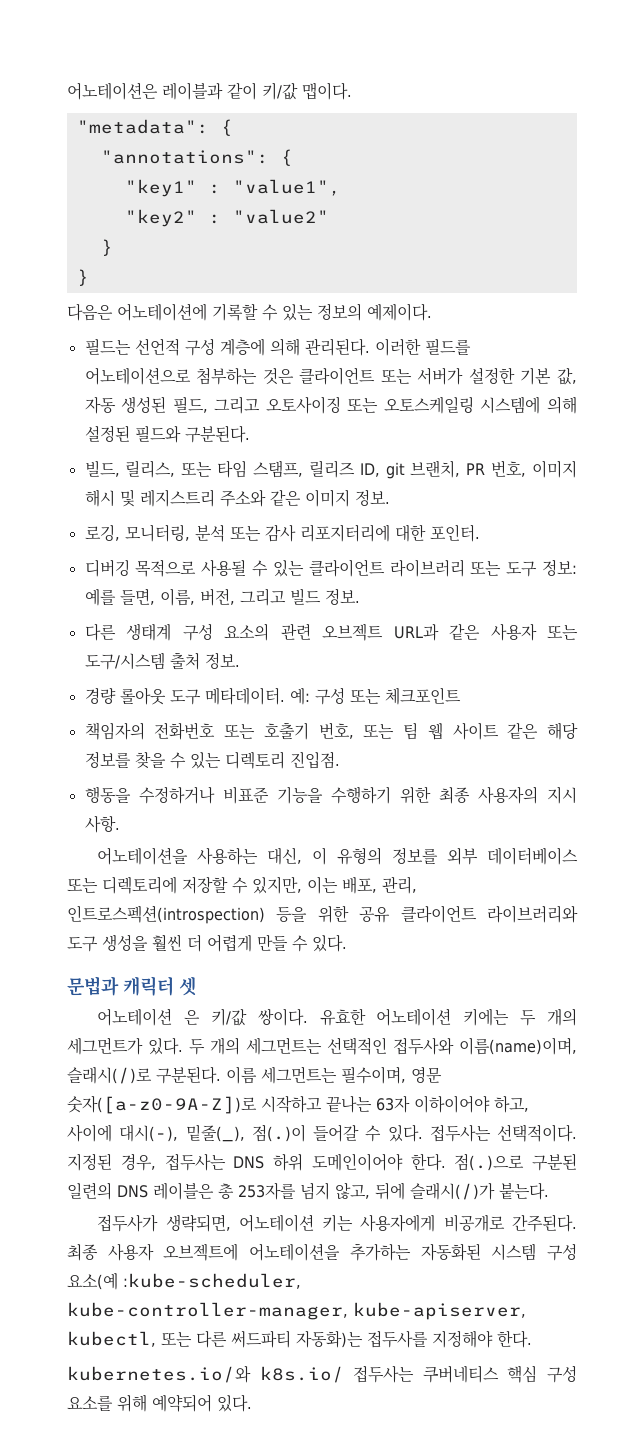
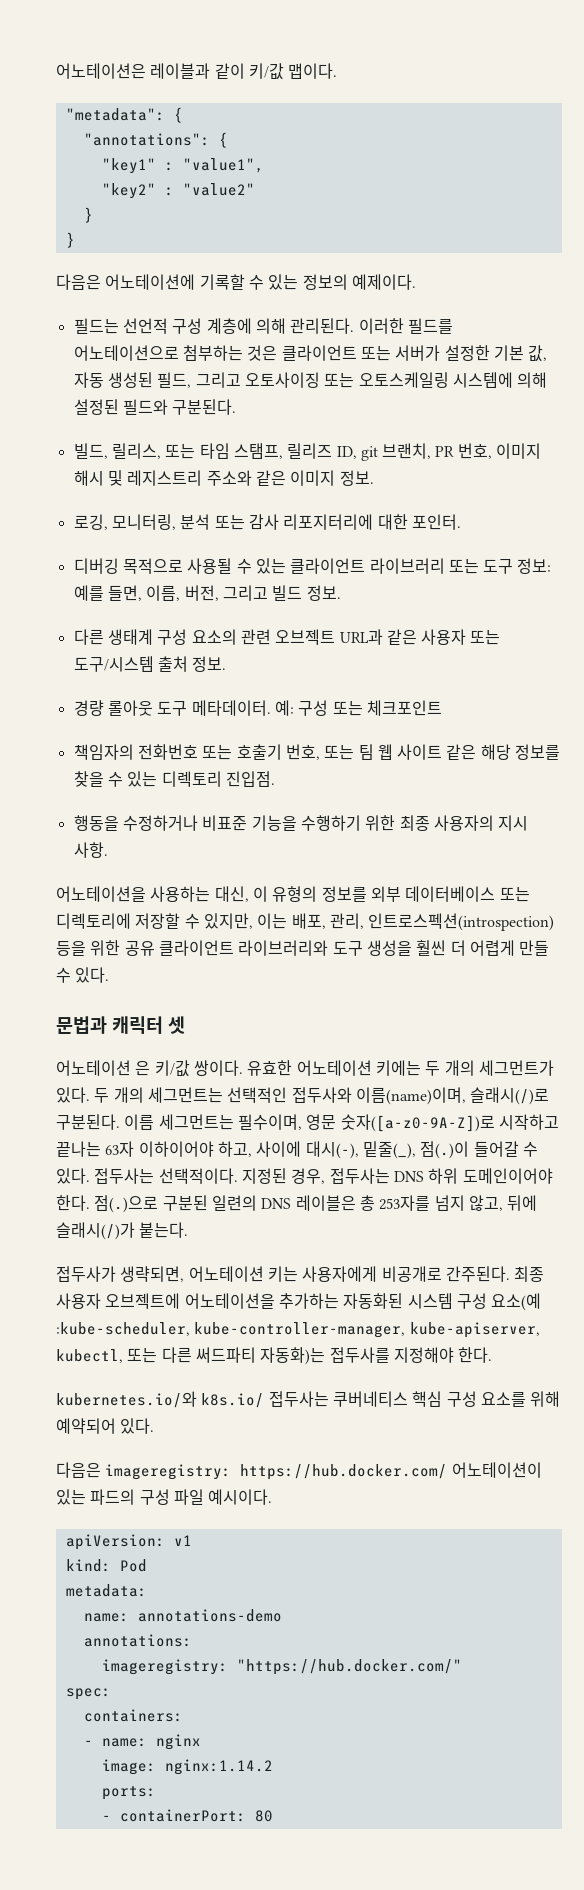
(252, 1403) none -> [56,1462,542,1480] [56,1489,273,1505] [65,1534,192,1550] [65,1559,147,1572] [65,1584,147,1597] [83,1609,282,1622] [83,1634,192,1647] [101,1659,462,1675] [65,1688,111,1700] [83,1709,183,1722] [83,1734,201,1750] [101,1759,273,1775] [101,1786,156,1800] [101,1809,273,1822] // 다음은 imageregistry: https://hub.docker.com/ 어노테이션이 있는 파드의 구성 파일 예시이다. // apiVersion: v1 // kind: Pod // metadata: // name: annotations-demo // annotations: // imageregistry: "https://hub.docker.com/" // spec: // containers: // - name: nginx // image: nginx:1.14.2 // ports: // - containerPort: 80

